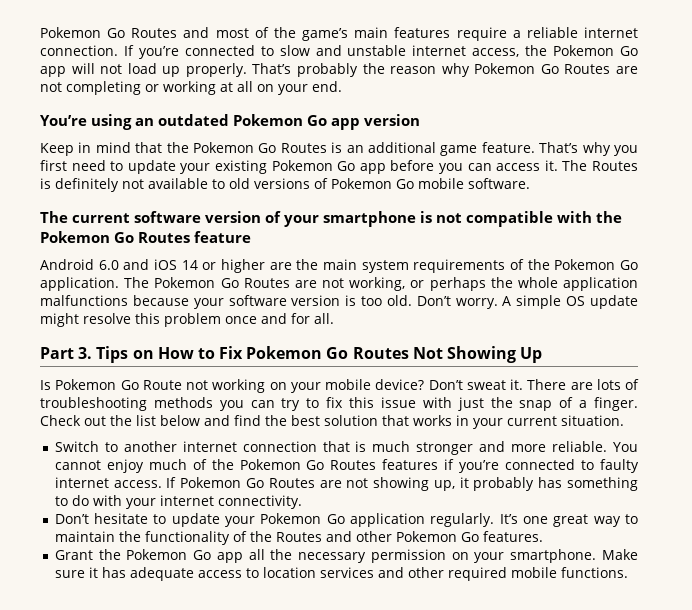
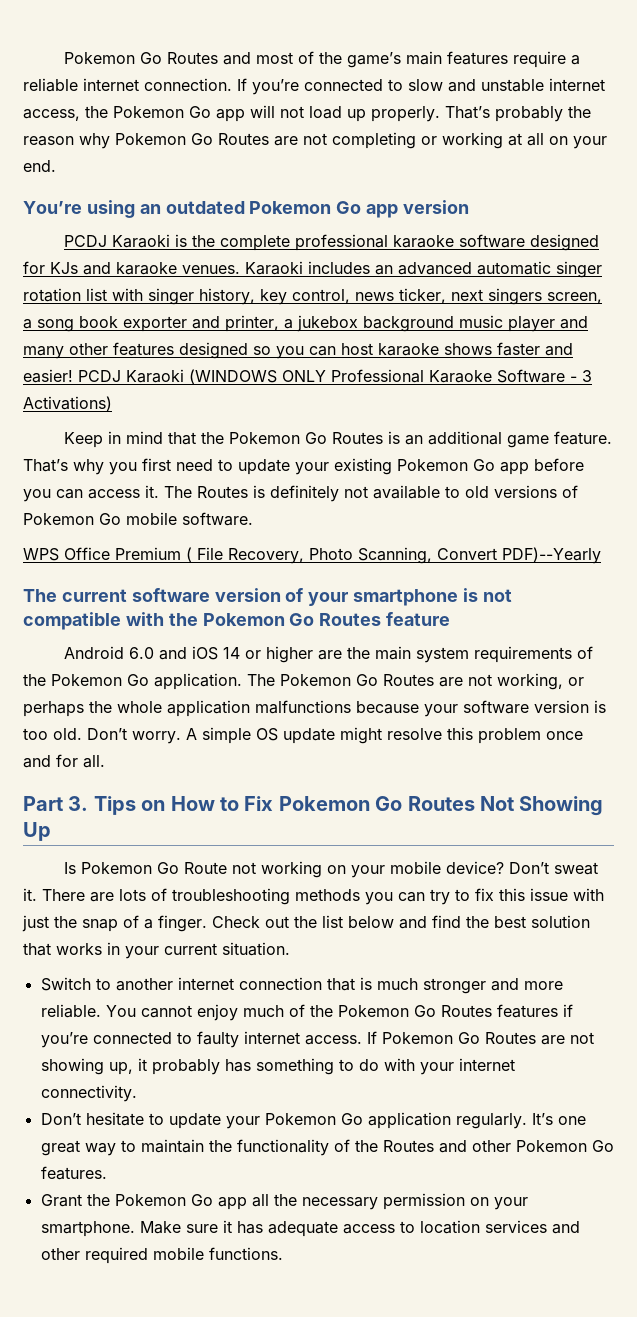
(420, 120) none -> [63,234,599,251] [23,261,602,278] [23,288,602,305] [23,315,588,332] [23,342,573,359] [23,369,592,384] [23,396,112,411] // PCDJ Karaoki is the complete professional karaoke software designed for KJs and karaoke venues. Karaoki includes an advanced automatic singer rotation list with singer history, key control, news ticker, next singers screen, a song book exporter and printer, a jukebox background music player and many other features designed so you can host karaoke shows faster and easier! PCDJ Karaoki (WINDOWS ONLY Professional Karaoke Software - 3 Activations)
(530, 183) none -> [23,547,601,564] // WPS Office Premium ( File Recovery, Photo Scanning, Convert PDF)--Yearly

